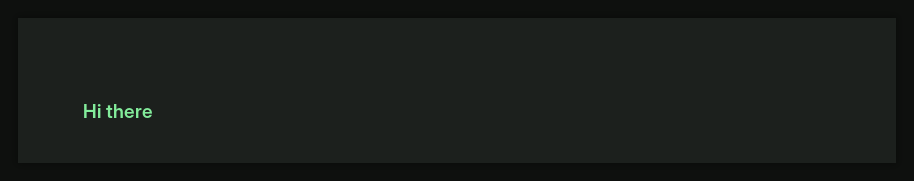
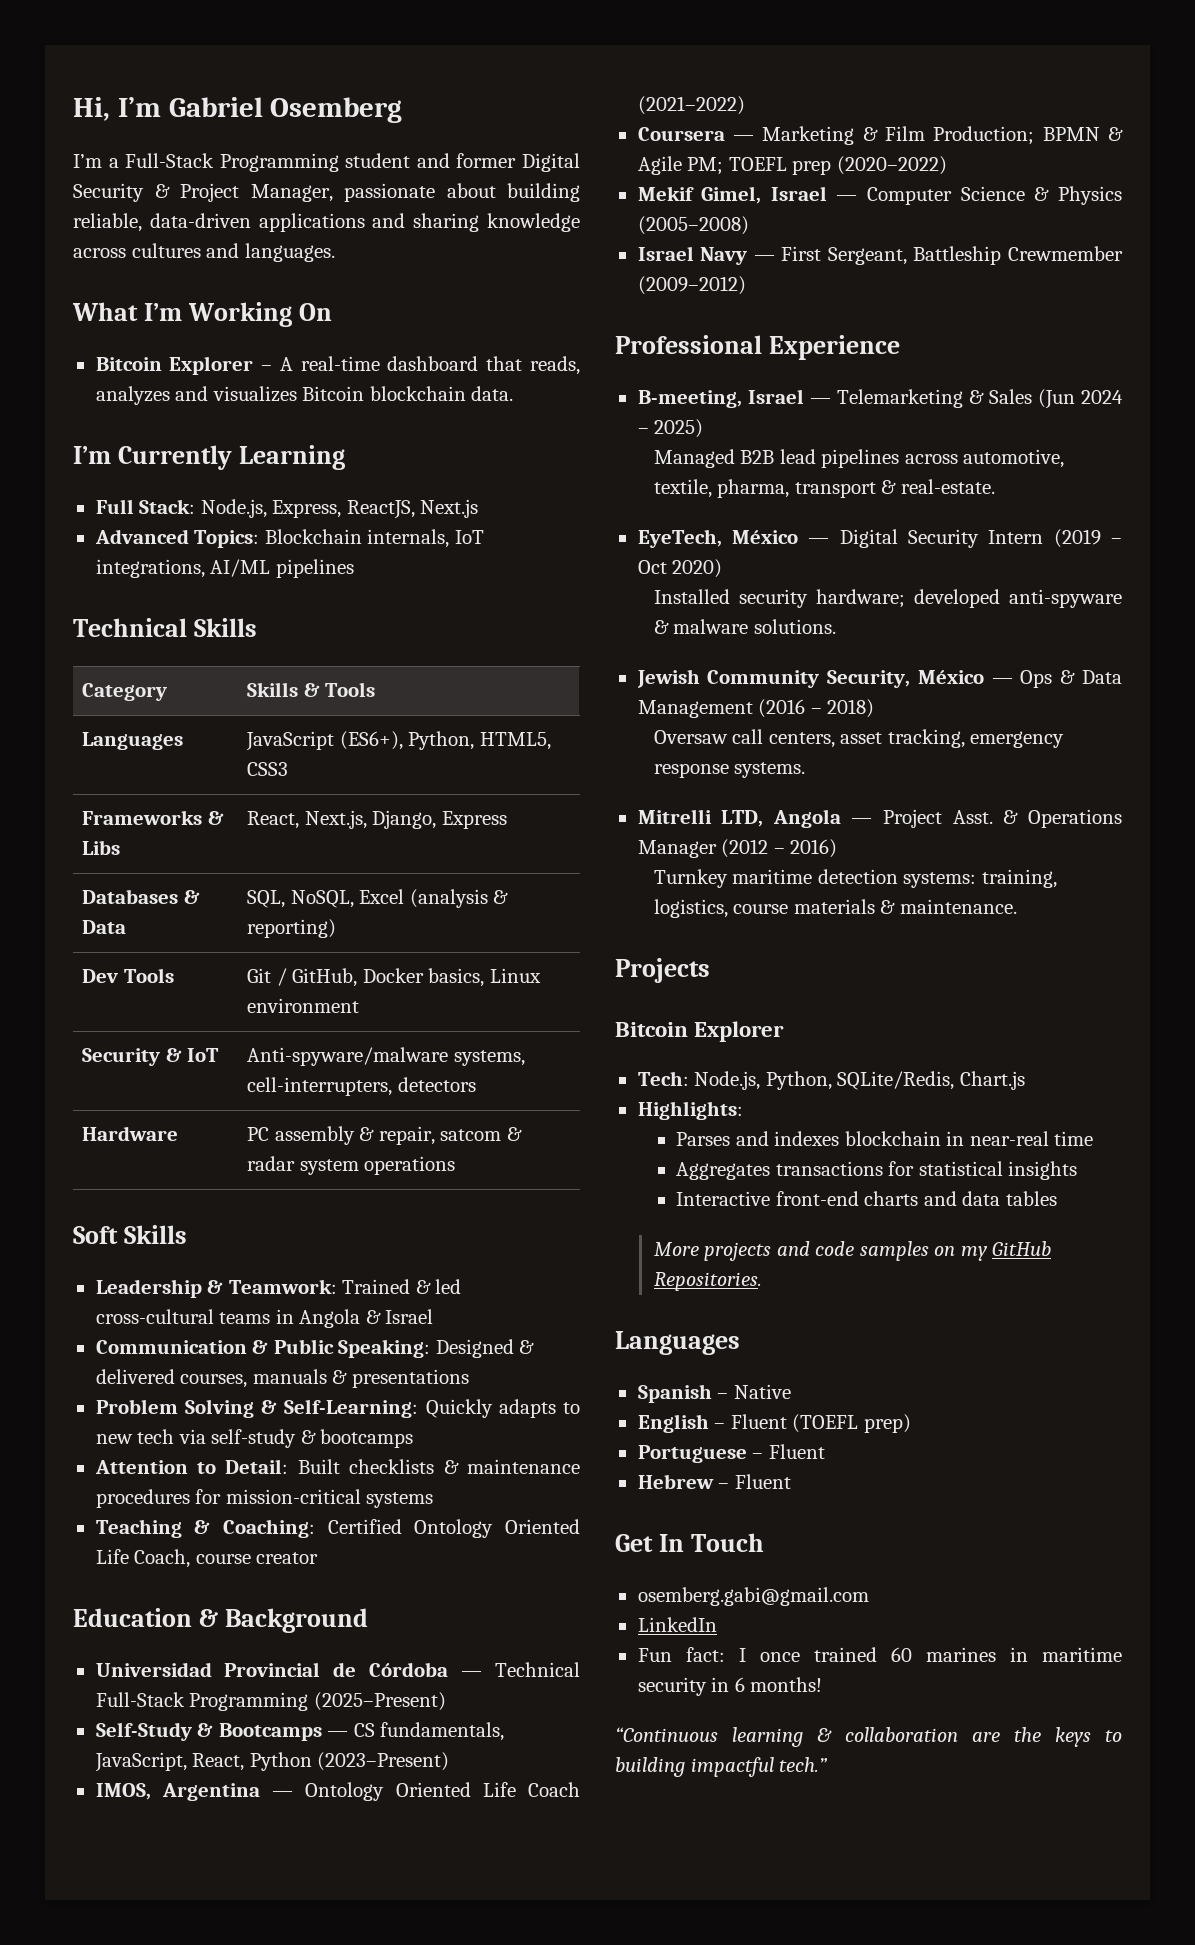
[83,104,154,118] Hi there -> [73,97,403,123] [73,153,580,172] [73,183,580,202] [73,213,580,232] [73,243,335,262] [72,302,332,327] [95,356,580,375] [95,386,514,405] [73,445,345,470] [95,499,479,519] [94,529,484,548] [95,559,354,578] [73,618,257,637] [81,683,167,701] [246,682,376,697] [81,732,183,750] [245,731,551,751] [246,762,288,776] [81,810,224,825] [81,840,120,855] [246,810,507,829] [81,889,200,904] [81,920,126,934] [246,889,509,908] [246,919,336,938] [81,968,174,983] [246,968,541,987] [246,998,359,1013] [81,1048,220,1066] [246,1047,525,1066] [246,1077,476,1096] [81,1126,178,1141] [246,1126,522,1145] [246,1156,456,1175] [73,1225,187,1244] [95,1279,462,1298] [95,1309,434,1328] [95,1339,535,1358] [95,1369,469,1388] [95,1399,580,1418] [95,1429,414,1448] [94,1459,580,1474] [95,1489,434,1508] [95,1519,580,1538] [95,1549,319,1568] [73,1608,368,1633] [95,1662,580,1677] [95,1692,446,1711] [95,1722,505,1741] [94,1752,450,1772] [95,1782,580,1801] [637,96,745,115] [637,126,1123,145] [637,156,947,175] [637,186,1122,205] [637,216,749,235] [637,246,1123,265] [637,276,746,295] [615,335,900,360] [637,389,1123,409] [637,419,704,438] [653,449,1065,468] [653,479,995,498] [637,529,1122,548] [637,559,723,578] [653,589,1122,608] [653,619,836,634] [636,669,1122,688] [637,699,875,718] [653,729,1065,748] [653,762,806,778] [637,809,1122,828] [637,839,838,858] [653,869,1057,888] [653,899,1017,918] [615,958,710,983] [615,1021,785,1042] [637,1071,1025,1090] [637,1101,743,1120] [676,1131,1094,1146] [676,1161,1078,1180] [676,1191,1057,1206] [653,1241,1052,1261] [653,1272,762,1291] [615,1331,740,1355] [637,1384,791,1403] [637,1414,911,1433] [637,1444,825,1463] [637,1474,791,1489] [615,1533,764,1552] [637,1587,869,1606] [637,1617,717,1632] [637,1647,1122,1662] [637,1677,823,1696] [615,1727,1122,1747] [615,1757,829,1777] Hi, I’m Gabriel Osemberg // I’m a Full-Stack Programming student and former Digital Security & Project Manager, passionate about building reliable, data-driven applications and sharing knowledge across cultures and languages. // What I’m Working On // Bitcoin Explorer – A real-time dashboard that reads, analyzes and visualizes Bitcoin blockchain data. // I’m Currently Learning // Full Stack: Node.js, Express, ReactJS, Next.js // Advanced Topics: Blockchain internals, IoT integrations, AI/ML pipelines // Technical Skills // Category | Skills & Tools // Languages | JavaScript (ES6+), Python, HTML5, CSS3 // Frameworks & Libs | React, Next.js, Django, Express // Databases & Data | SQL, NoSQL, Excel (analysis & reporting) // Dev Tools | Git / GitHub, Docker basics, Linux environment // Security & IoT | Anti-spyware/malware systems, cell-interrupters, detectors // Hardware | PC assembly & repair, satcom & radar system operations // Soft Skills // Leadership & Teamwork: Trained & led cross-cultural teams in Angola & Israel // Communication & Public Speaking: Designed & delivered courses, manuals & presentations // Problem Solving & Self-Learning: Quickly adapts to new tech via self-study & bootcamps // Attention to Detail: Built checklists & maintenance procedures for mission-critical systems // Teaching & Coaching: Certified Ontology Oriented Life Coach, course creator // Education & Background // Universidad Provincial de Córdoba — Technical Full-Stack Programming (2025–Present) // Self-Study & Bootcamps — CS fundamentals, JavaScript, React, Python (2023–Present) // IMOS, Argentina — Ontology Oriented Life Coach (2021–2022) // Coursera — Marketing & Film Production; BPMN & Agile PM; TOEFL prep (2020–2022) // Mekif Gimel, Israel — Computer Science & Physics (2005–2008) // Israel Navy — First Sergeant, Battleship Crewmember (2009–2012) // Professional Experience // B-meeting, Israel — Telemarketing & Sales (Jun 2024 – 2025) // Managed B2B lead pipelines across automotive, textile, pharma, transport & real-estate. // EyeTech, México — Digital Security Intern (2019 – Oct 2020) // Installed security hardware; developed anti-spyware & malware solutions. // Jewish Community Security, México — Ops & Data Management (2016 – 2018) // Oversaw call centers, asset tracking, emergency response systems. // Mitrelli LTD, Angola — Project Asst. & Operations Manager (2012 – 2016) // Turnkey maritime detection systems: training, logistics, course materials & maintenance. // Projects // Bitcoin Explorer // Tech: Node.js, Python, SQLite/Redis, Chart.js // Highlights: // Parses and indexes blockchain in near-real time // Aggregates transactions for statistical insights // Interactive front-end charts and data tables // More projects and code samples on my GitHub Repositories. // Languages // Spanish – Native // English – Fluent (TOEFL prep) // Portuguese – Fluent // Hebrew – Fluent // Get In Touch // osemberg.gabi@gmail.com // LinkedIn // Fun fact: I once trained 60 marines in maritime security in 6 months! // “Continuous learning & collaboration are the keys to building impactful tech.”

